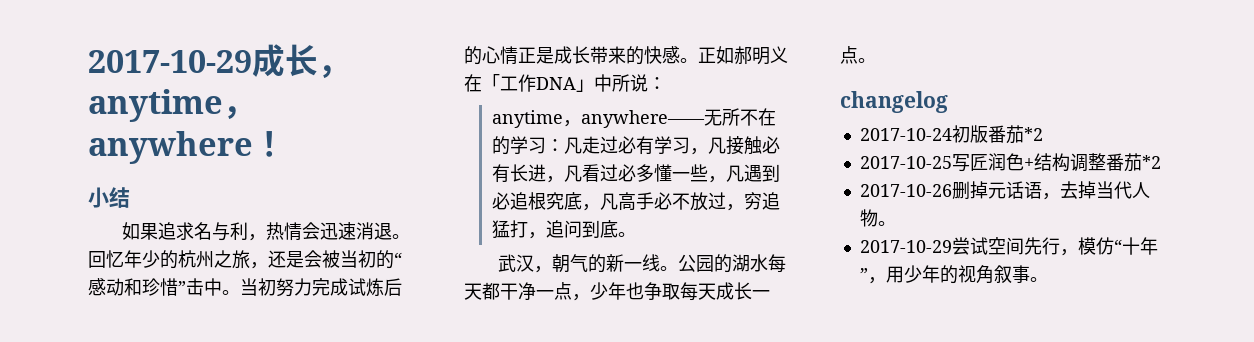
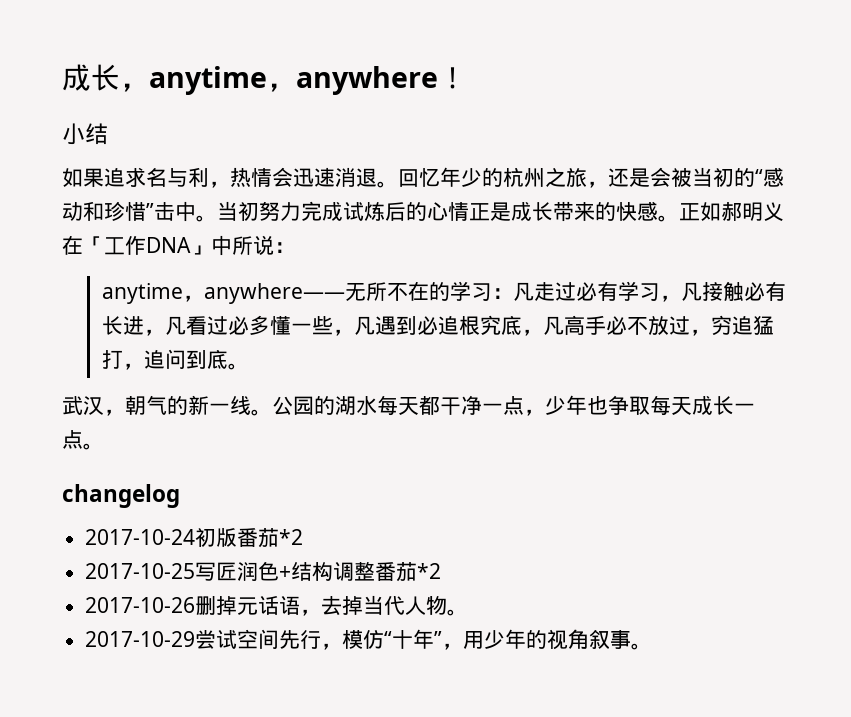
[88,50,252,73] 2017-10-29 -> (62, 77) none

